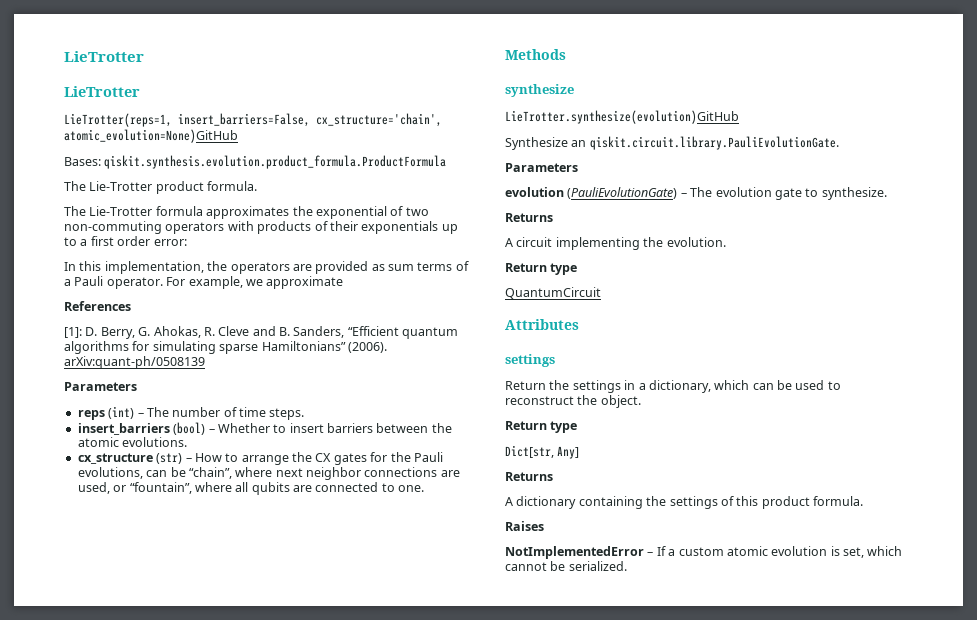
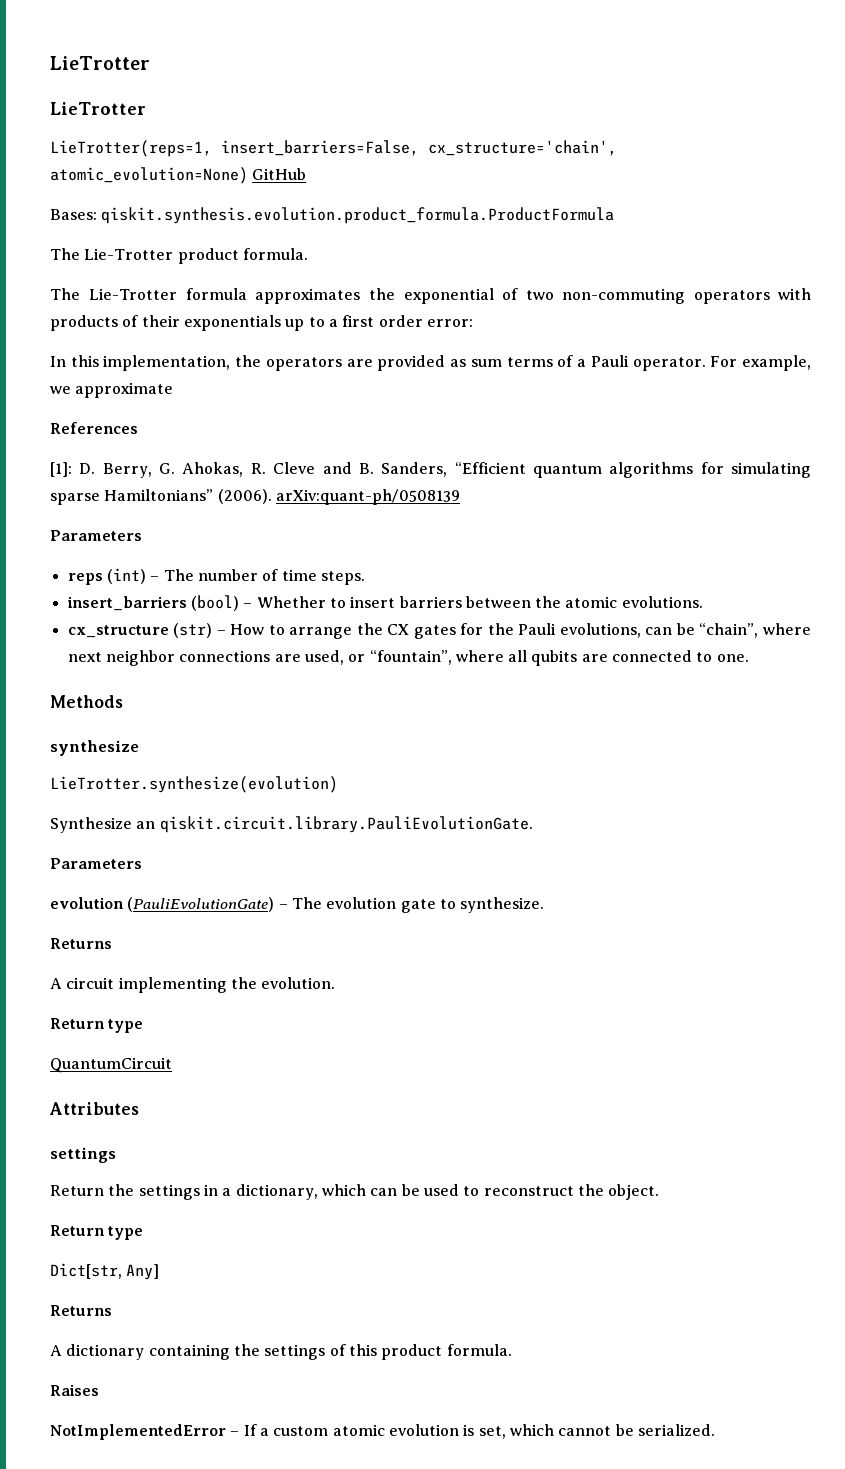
[64,129,238,143] atomic_evolution=None)GitHub -> [50,167,307,184] atomic_evolution=None) GitHub
[505,110,739,124] LieTrotter.synthesize(evolution)GitHub -> [50,776,338,793] LieTrotter.synthesize(evolution)

